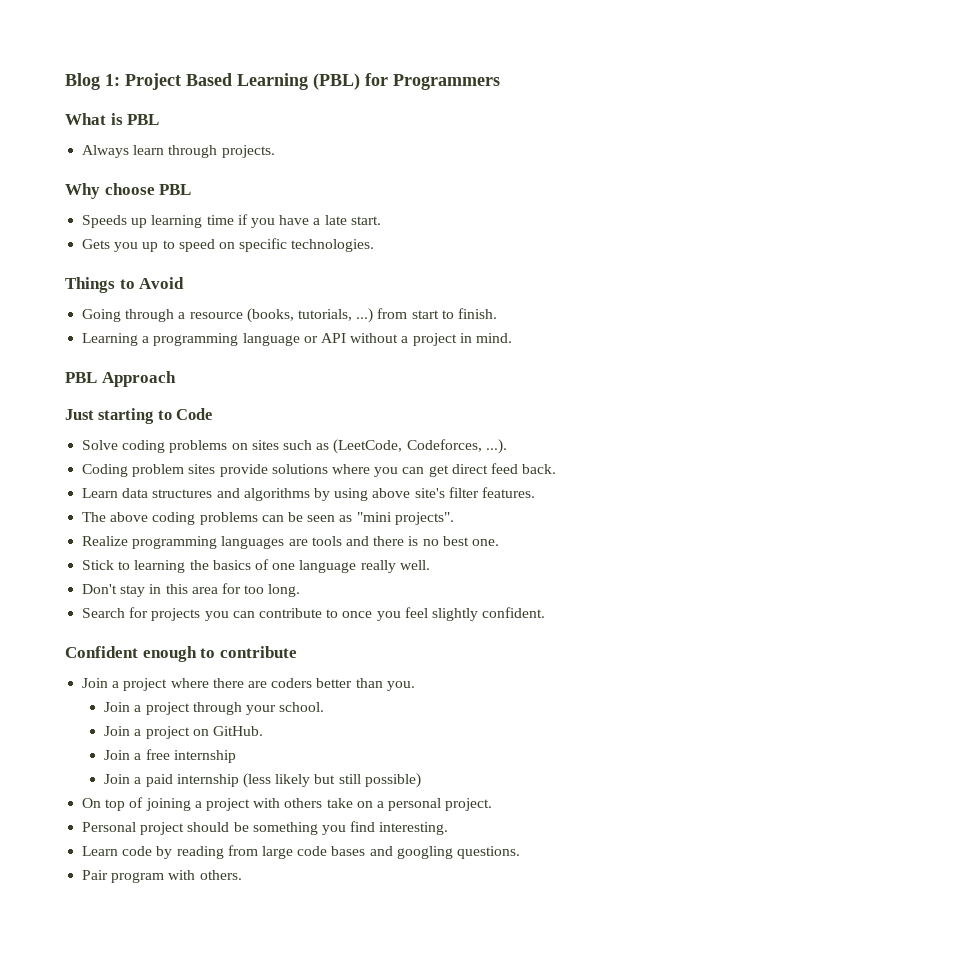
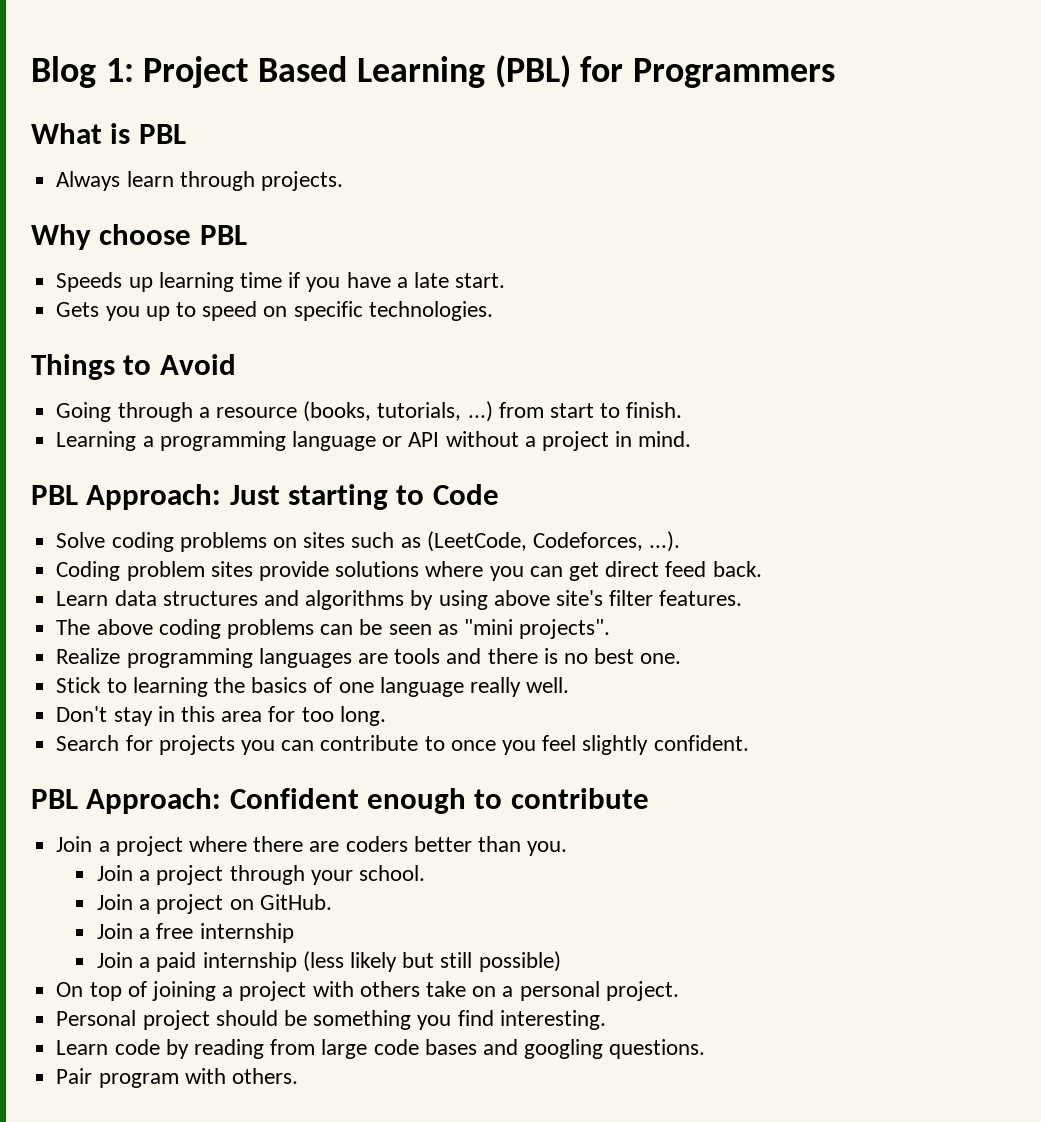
[101,371,176,387] Approach // -> [86,484,222,510] Approach:
(546, 612) none -> [31,788,222,814] PBL Approach:

